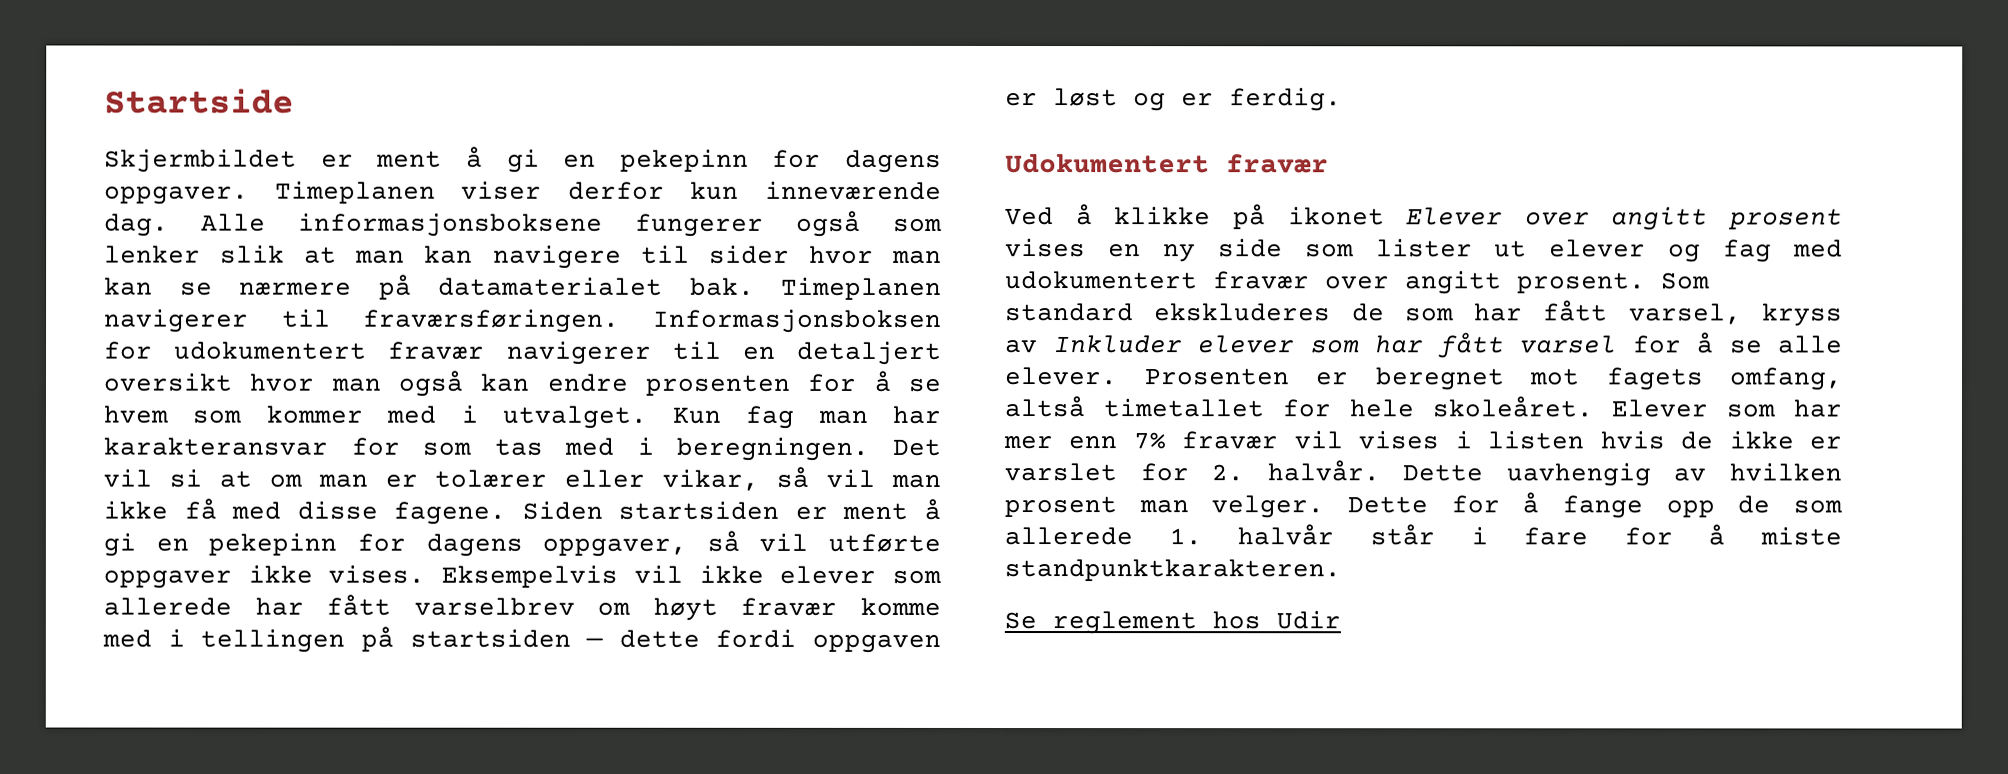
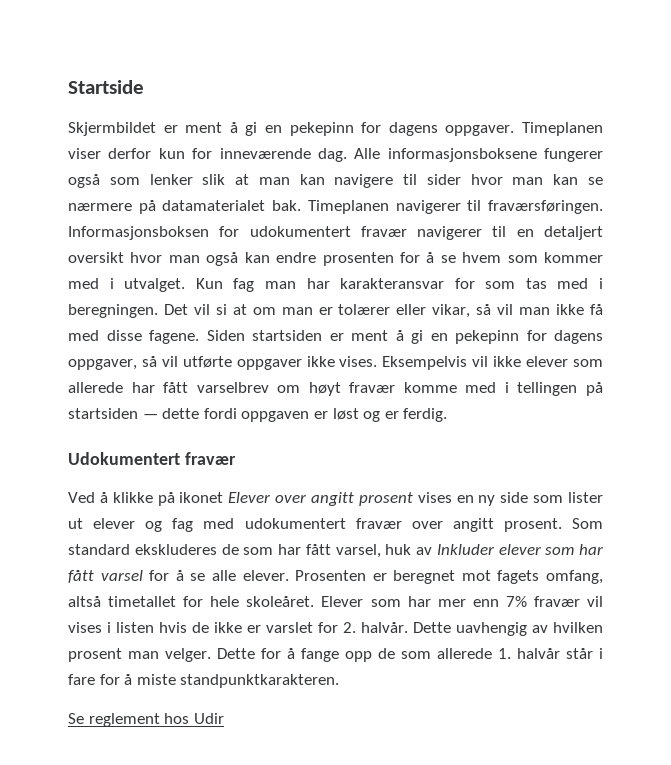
(740, 190) none -> [192,148,213,159] for
[1762,303,1843,327] kryss -> [385,544,412,555] huk

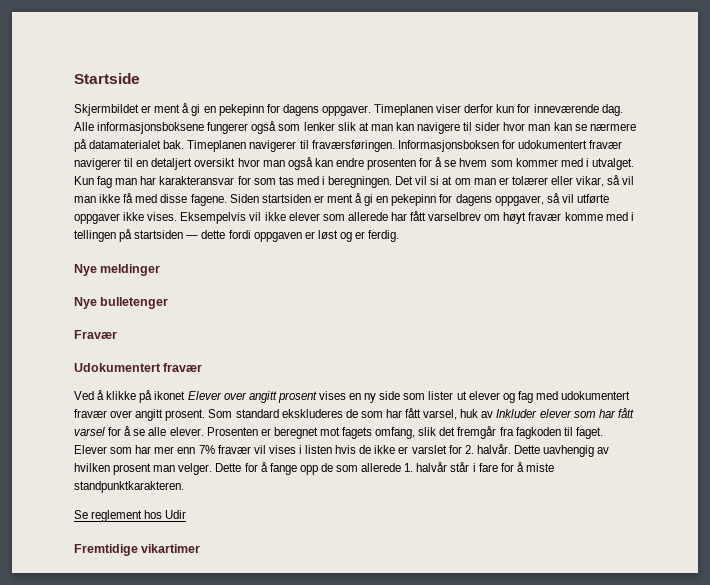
(448, 415) none -> [74,264,161,276] [74,297,169,309] [74,330,117,339] // Nye meldinger // Nye bulletenger // Fravær
[68,596,315,607] altså timetallet for hele skoleåret. -> [418,426,603,439] slik det fremgår fra fagkoden til faget.
(224, 718) none -> [74,544,201,556] // Fremtidige vikartimer

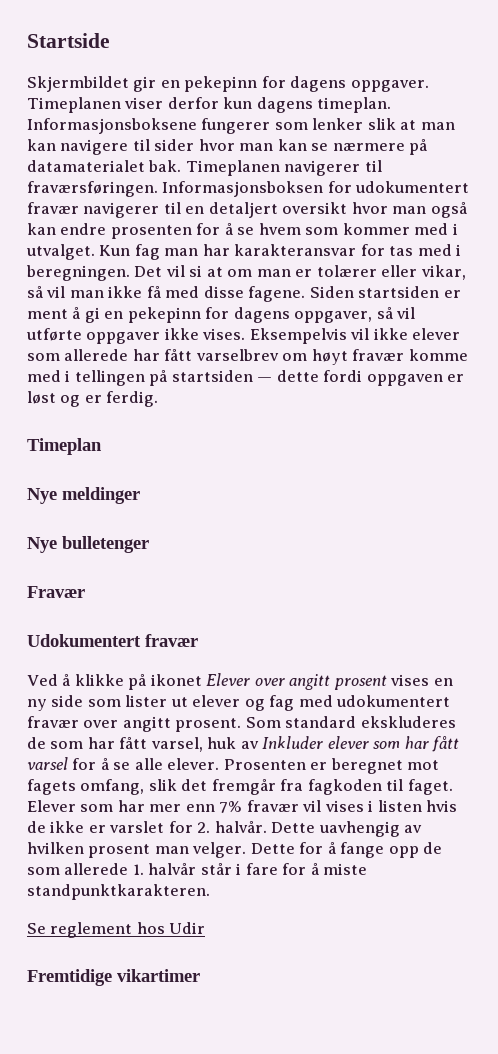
[141,103,201,116] er ment å gi -> [133,76,157,92] gir
[517,104,623,116] [74,121,277,134] for inneværende dag. Alle informasjonsboksene fungerer også -> [256,97,392,113] [27,118,271,134] dagens timeplan. Informasjonsboksene fungerer
[253,178,276,185] som -> (385, 250) none
(400, 236) none -> [27,438,102,455] // Timeplan

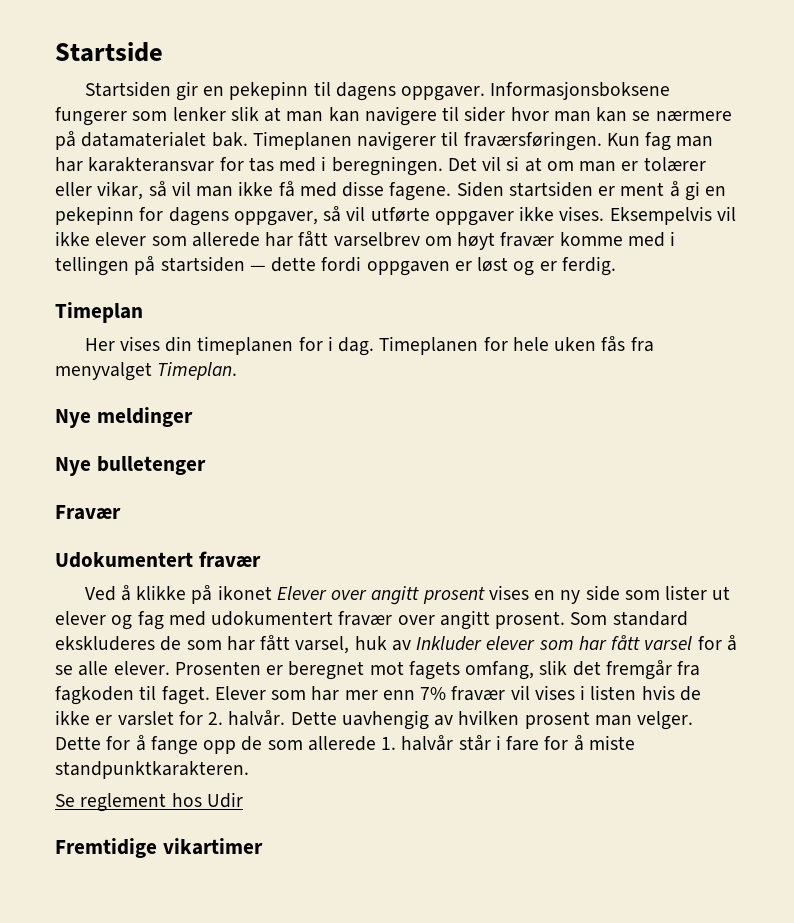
[27,76,129,92] Skjermbildet -> [84,81,171,97] Startsiden
[261,76,286,88] for -> [313,81,331,96] til
[27,97,392,113] Timeplanen viser derfor kun dagens timeplan. -> (486, 93) none
[162,181,470,197] [27,202,467,218] [27,223,458,239] [26,244,95,260] Informasjonsboksen for udokumentert fravær navigerer til en detaljert oversikt hvor man også kan endre prosenten for å se hvem som kommer med i utvalget. -> (602, 141) none
(102, 446) none -> [84,336,654,356] [55,362,238,381] // Her vises din timeplanen for i dag. Timeplanen for hele uken fås fra menyvalget Timeplan.

